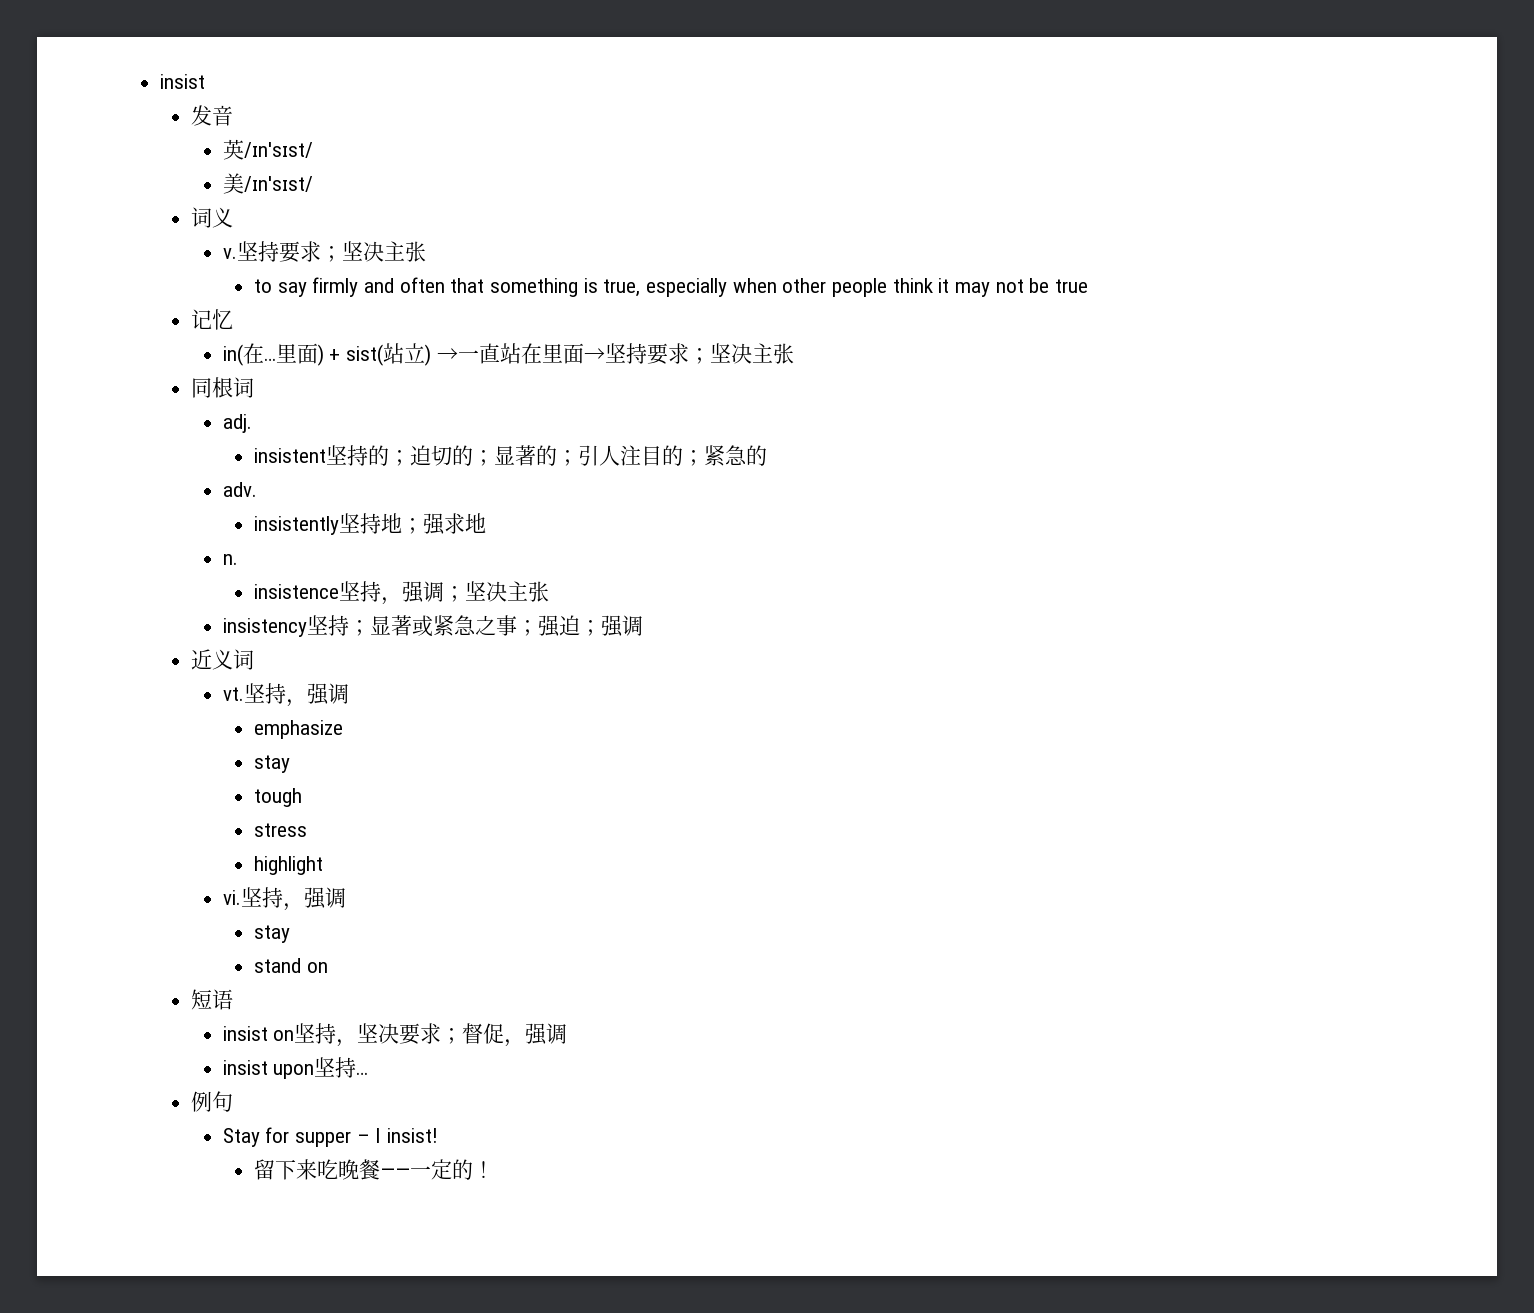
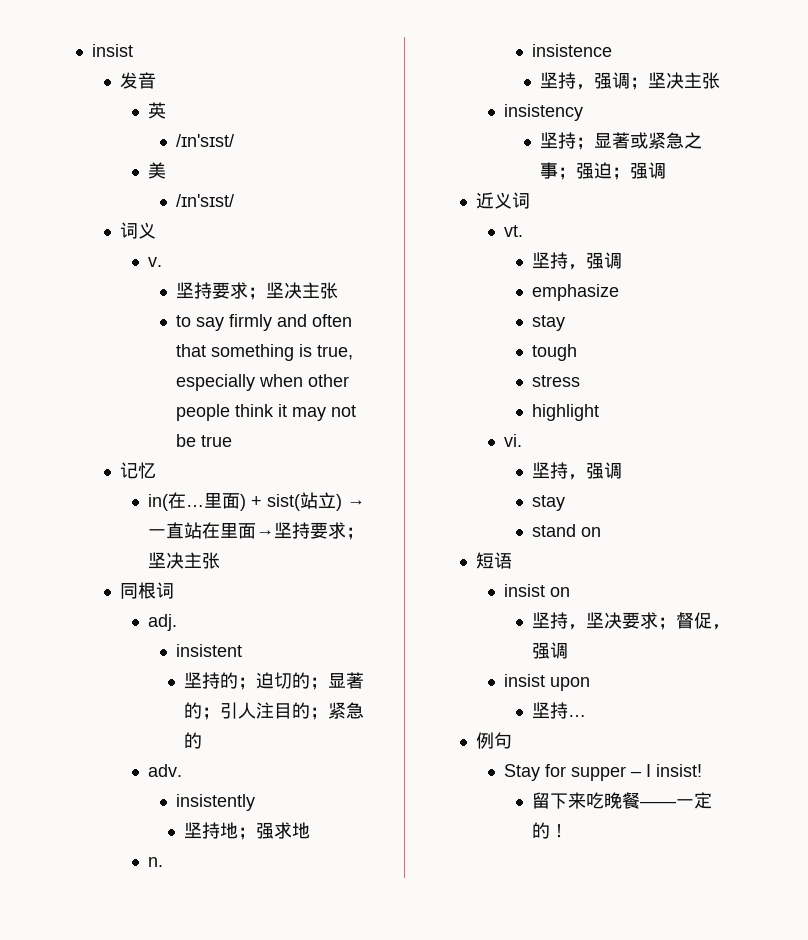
(244, 149) none -> (166, 110) //
(244, 183) none -> (166, 170) //
(237, 253) none -> (162, 262) //
(326, 455) none -> (242, 650) //
(339, 525) none -> (255, 802) //
(339, 591) none -> (612, 50) //
(307, 627) none -> (583, 112) //
(244, 694) none -> (523, 231) //
(241, 897) none -> (522, 440) //
(295, 1035) none -> (570, 592) //
(315, 1071) none -> (590, 684) //

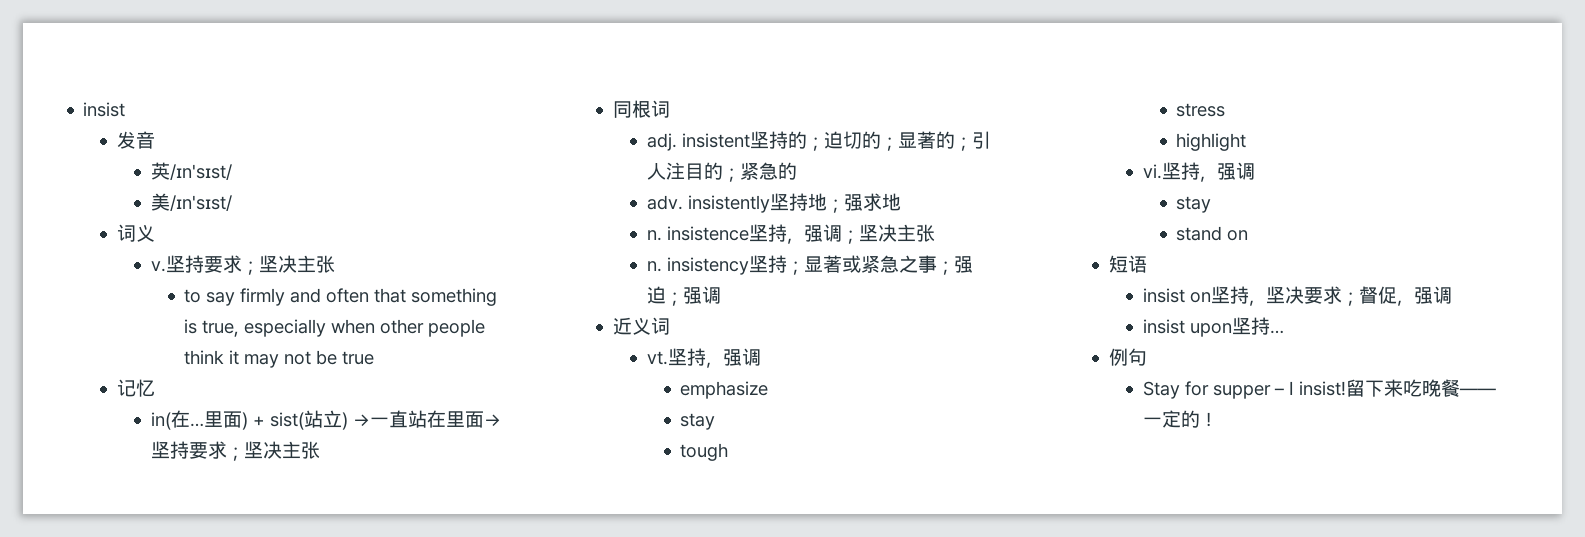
(166, 110) // -> (170, 171) none
(166, 170) // -> (170, 202) none
(162, 262) // -> (166, 266) none
(177, 622) // -> (677, 142) none
(242, 650) // -> (750, 140) none
(182, 770) // -> (683, 202) none
(255, 802) // -> (770, 204) none
(163, 862) // -> (662, 235) none
(612, 50) // -> (749, 233) none
(721, 80) none -> [646,261,662,272] n.
(583, 112) // -> (749, 266) none
(523, 231) // -> (668, 358) none
(522, 440) // -> (1162, 171) none
(570, 592) // -> (1211, 297) none
(590, 684) // -> (1232, 330) none
(702, 770) // -> (1346, 388) none

